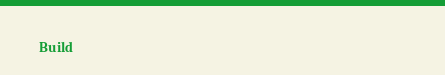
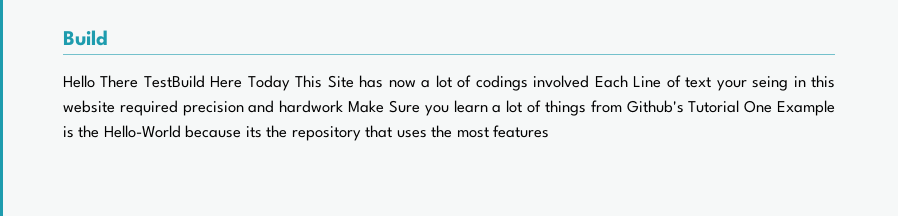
(73, 46) none -> [63,75,836,91] [63,100,836,116] [63,125,550,141] // Hello There TestBuild Here Today This Site has now a lot of codings involved Each Line of text your seing in this website required precision and hardwork Make Sure you learn a lot of things from Github's Tutorial One Example is the Hello-World because its the repository that uses the most features

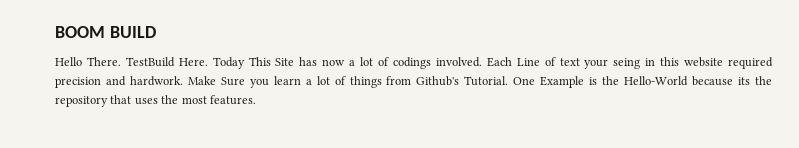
[63,30,108,46] Build -> [55,26,156,38] BOOM BUILD
[100,75,243,88] There TestBuild Here -> [86,57,208,67] There. TestBuild Here.
[533,75,590,88] involved -> [435,57,482,67] involved.
[279,100,344,113] hardwork -> [129,76,183,86] hardwork.
[688,100,740,113] Tutorial -> [464,76,509,86] Tutorial.
[493,125,550,138] features -> [209,95,256,105] features.

